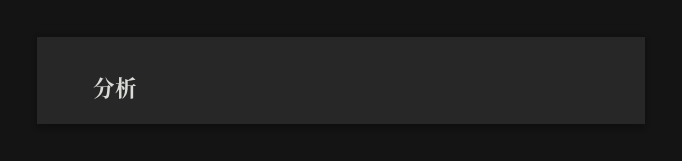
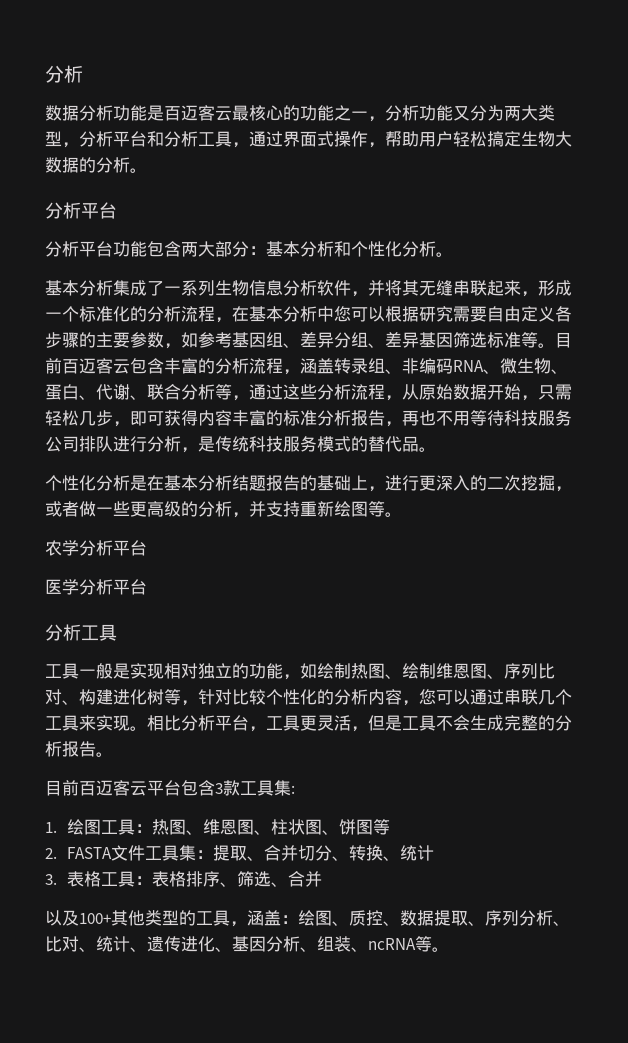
[93,77,137,99] 分析 -> [45,65,83,83] [45,105,555,122] [45,131,572,148] [45,157,147,173] [45,202,117,219] [45,241,453,257] [45,280,572,297] [45,306,572,323] [45,332,572,349] [45,358,568,375] [45,384,572,401] [45,410,572,427] [45,436,436,453] [45,475,572,492] [45,501,402,518] [45,540,147,556] [45,579,147,595] [45,624,117,641] [45,663,555,680] [45,689,572,706] [45,715,572,732] [45,741,113,757] [45,780,295,796] [45,819,391,835] [45,845,435,861] [45,871,323,887] [45,910,570,927] [45,936,449,952] 分析 // 数据分析功能是百迈客云最核心的功能之一，分析功能又分为两大类型，分析平台和分析工具，通过界面式操作，帮助用户轻松搞定生物大数据的分析。 // 分析平台 // 分析平台功能包含两大部分：基本分析和个性化分析。 // 基本分析集成了一系列生物信息分析软件，并将其无缝串联起来，形成一个标准化的分析流程，在基本分析中您可以根据研究需要自由定义各步骤的主要参数，如参考基因组、差异分组、差异基因筛选标准等。目前百迈客云包含丰富的分析流程，涵盖转录组、非编码RNA、微生物、蛋白、代谢、联合分析等，通过这些分析流程，从原始数据开始，只需轻松几步，即可获得内容丰富的标准分析报告，再也不用等待科技服务公司排队进行分析，是传统科技服务模式的替代品。 // 个性化分析是在基本分析结题报告的基础上，进行更深入的二次挖掘，或者做一些更高级的分析，并支持重新绘图等。 // 农学分析平台 // 医学分析平台 // 分析工具 // 工具一般是实现相对独立的功能，如绘制热图、绘制维恩图、序列比对、构建进化树等，针对比较个性化的分析内容，您可以通过串联几个工具来实现。相比分析平台，工具更灵活，但是工具不会生成完整的分析报告。 // 目前百迈客云平台包含3款工具集: // 1.绘图工具：热图、维恩图、柱状图、饼图等 // 2. FASTA文件工具集：提取、合并切分、转换、统计 // 3.表格工具：表格排序、筛选、合并 // 以及100+其他类型的工具，涵盖：绘图、质控、数据提取、序列分析、比对、统计、遗传进化、基因分析、组装、ncRNA等。

